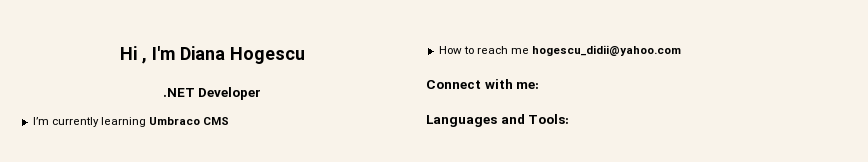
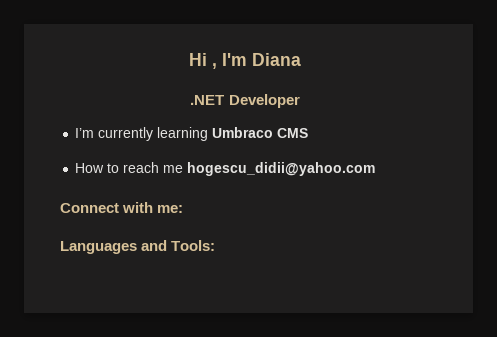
[229,47,305,64] Hogescu -> (301, 59) none

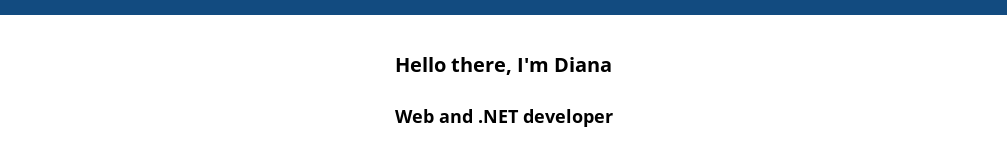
[189,53,217,69] Hi , -> [394,57,512,75] Hello there,
[190,94,300,108] [75,127,309,141] [75,162,376,176] [60,202,184,213] [60,240,216,254] .NET Developer // I’m currently learning Umbraco CMS // How to reach me hogescu_didii@yahoo.com // Connect with me: // Languages and Tools: -> [394,109,613,127] Web and .NET developer

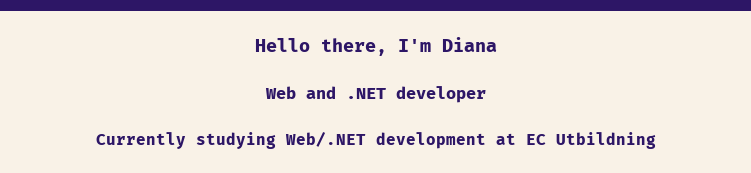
(613, 118) none -> [95,132,656,149] // Currently studying Web/.NET development at EC Utbildning

